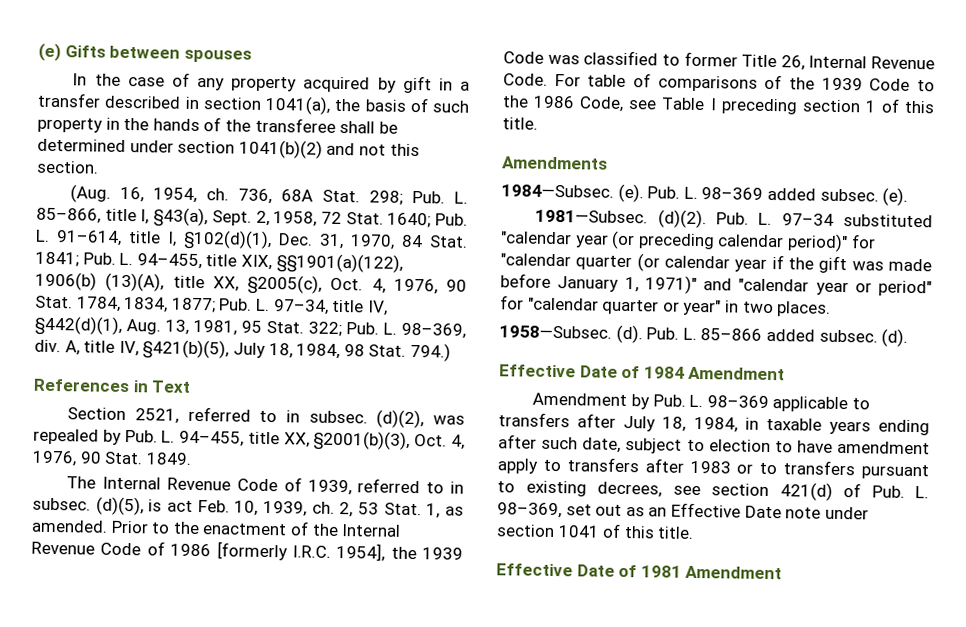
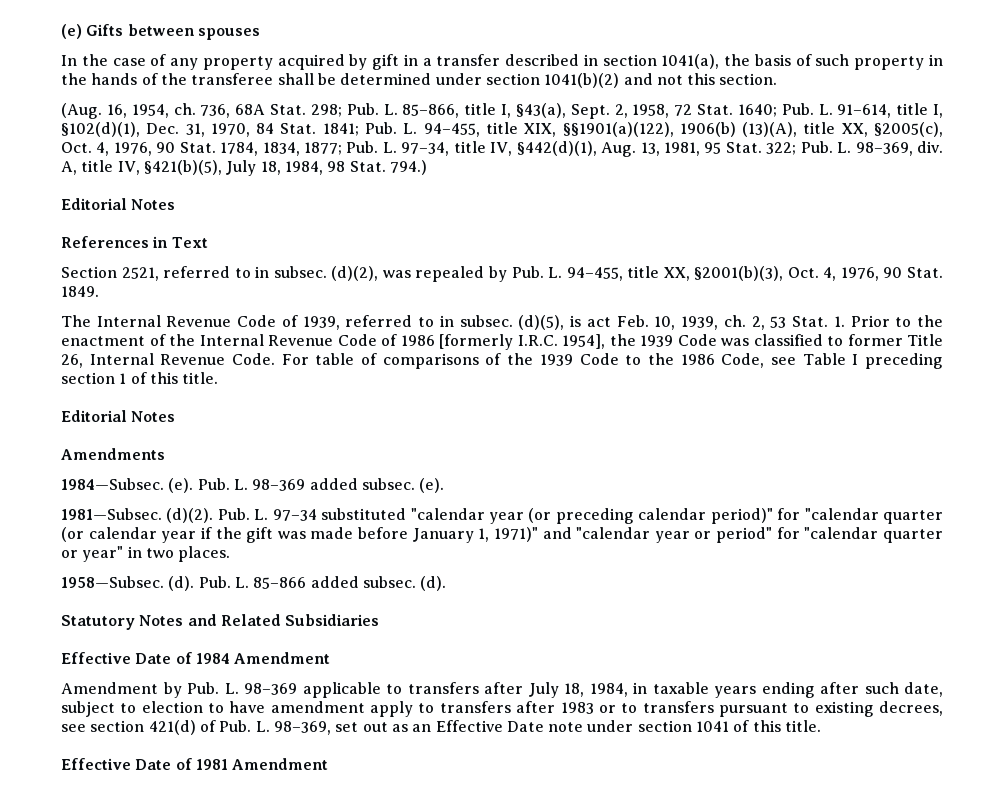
(451, 352) none -> [61,198,176,210] // Editorial Notes
[426,503,465,519] [31,519,108,533] 1, as amended. -> [833,316,845,327] 1.
(538, 123) none -> [61,410,176,422] // Editorial Notes
(909, 337) none -> [61,614,380,630] // Statutory Notes and Related Subsidiaries

